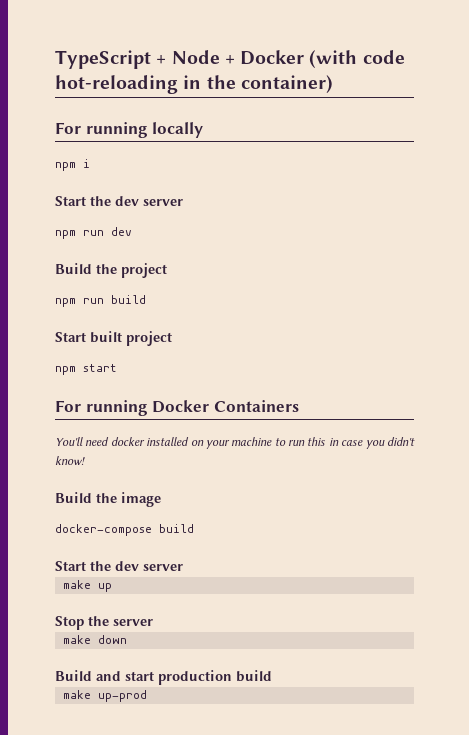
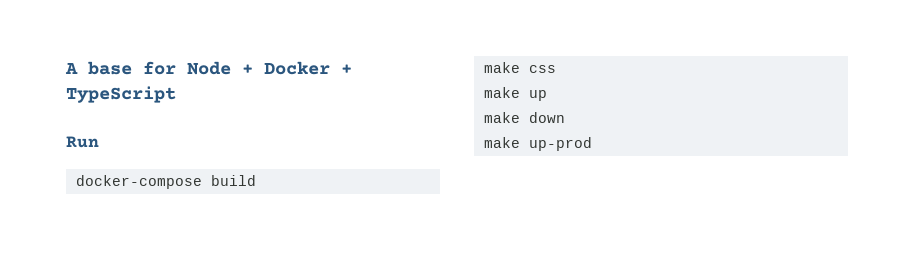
[55,50,405,69] [55,75,333,94] [55,122,204,138] [55,159,90,171] [55,196,183,206] [55,227,132,239] [55,263,167,278] [55,295,146,307] [55,331,172,346] [55,364,117,375] [55,400,299,416] [55,437,415,449] [55,456,85,465] [55,492,161,507] [55,524,194,536] [55,561,183,571] TypeScript + Node + Docker (with code hot-reloading in the container) // For running locally // npm i // Start the dev server // npm run dev // Build the project // npm run build // Start built project // npm start // For running Docker Containers // You'll need docker installed on your machine to run this in case you didn't know! // Build the image // docker-compose build // Start the dev server -> [65,61,352,75] [66,86,176,103] [66,136,99,148] [75,175,256,189] [483,62,556,73] A base for Node + Docker + TypeScript // Run // docker-compose build // make css
[55,616,153,630] // Stop the server -> (547, 95) none
[55,670,272,685] // Build and start production build -> (565, 117) none

